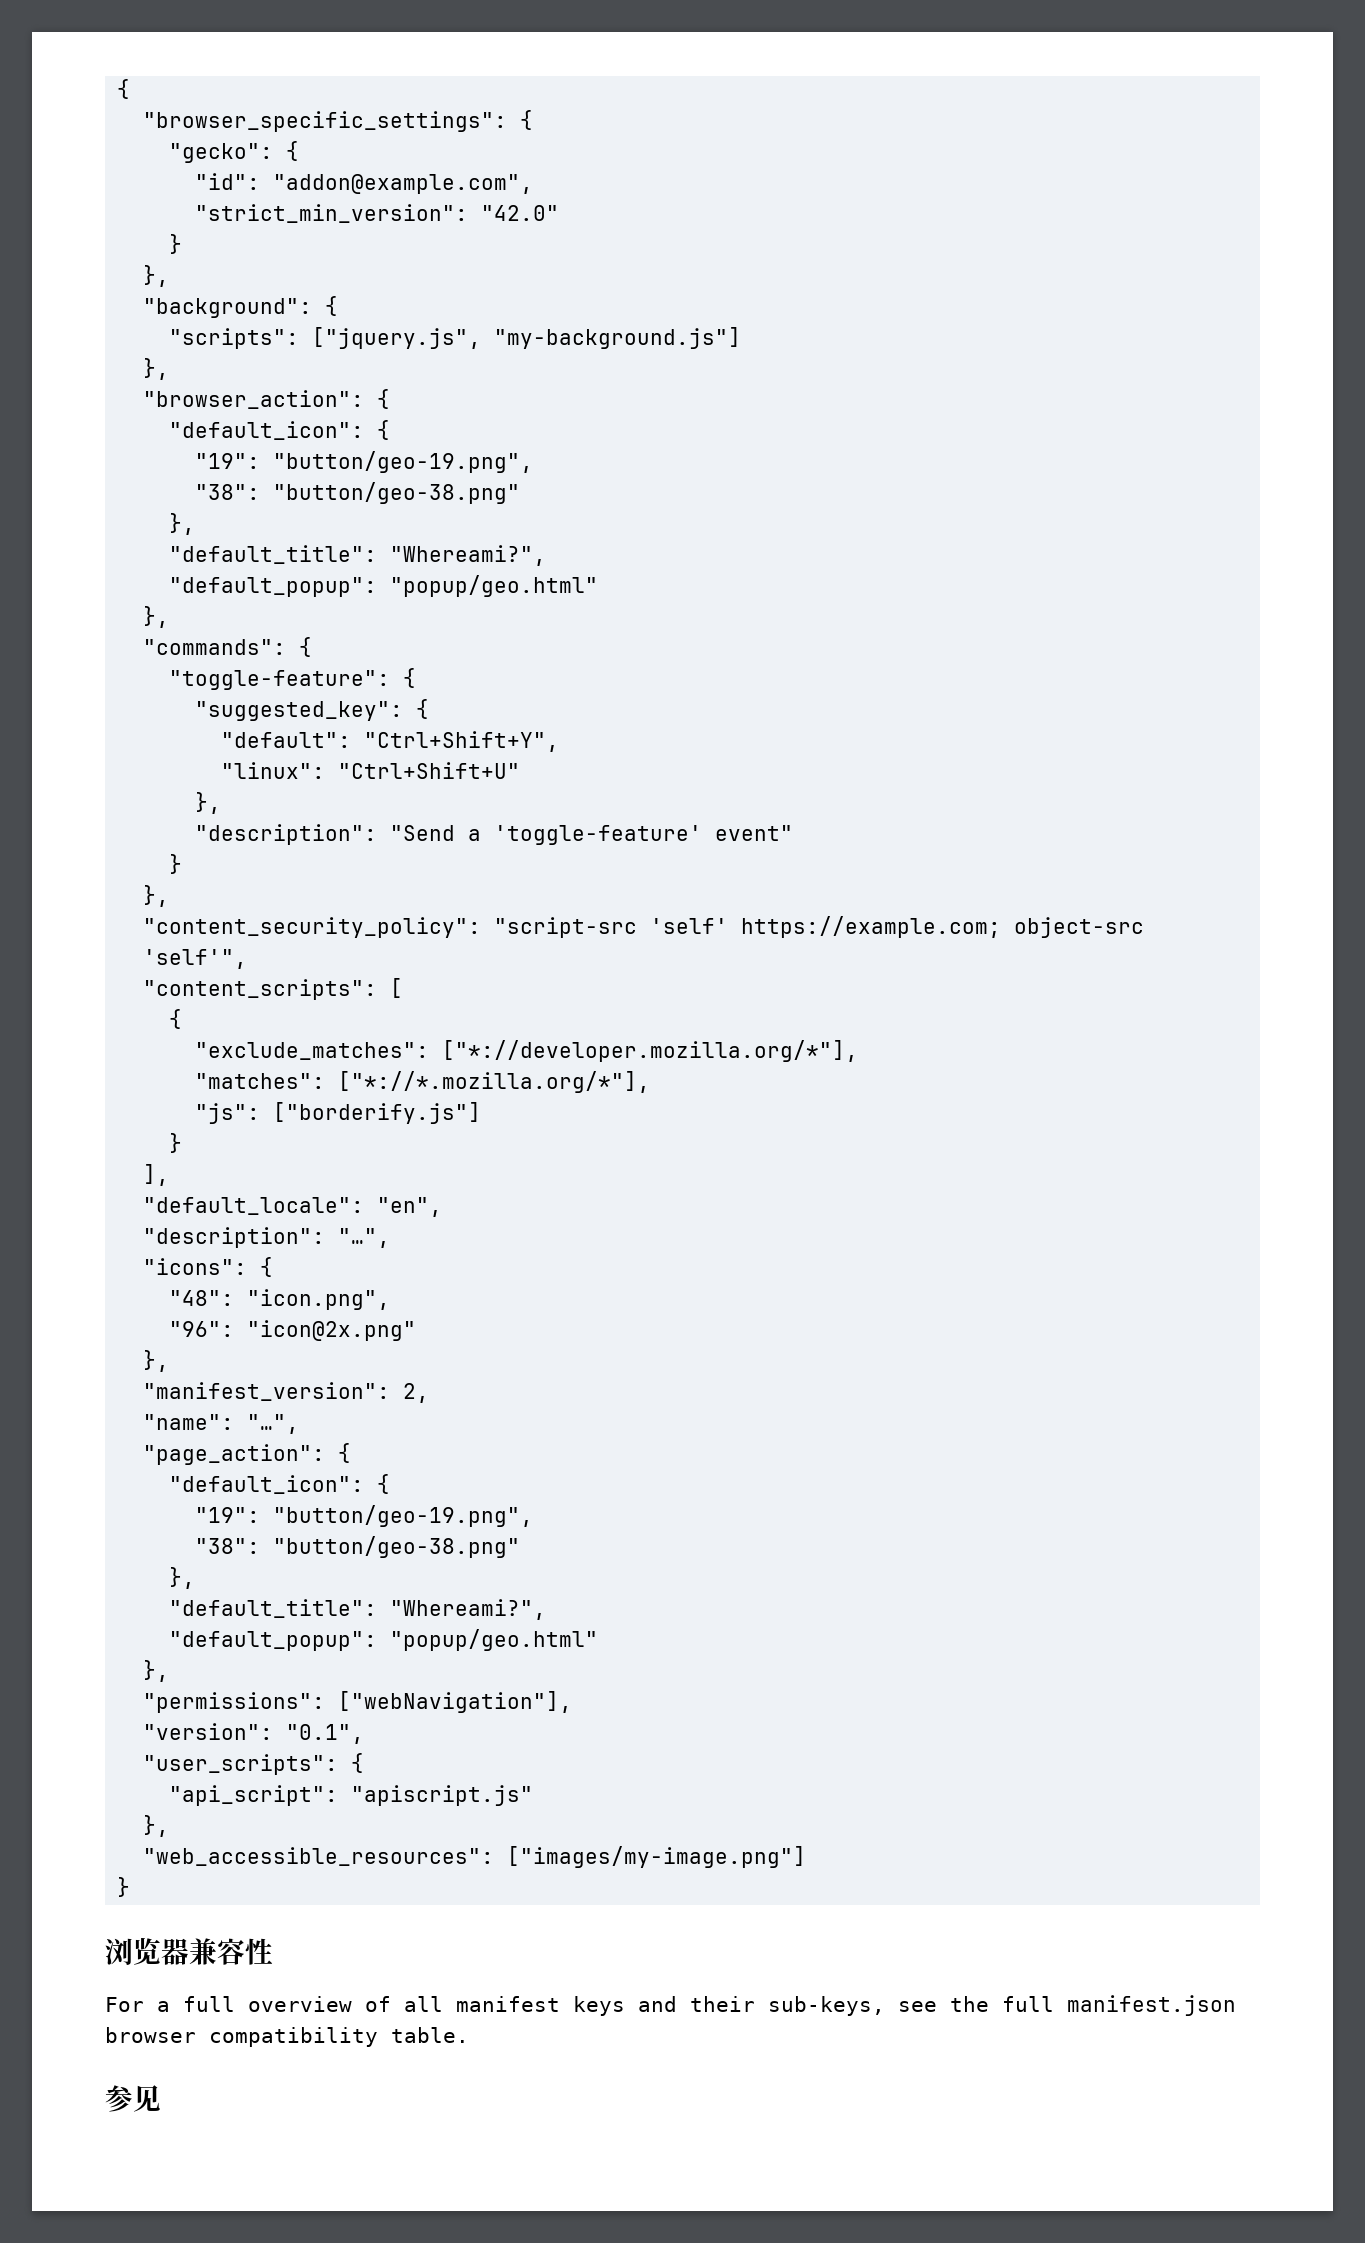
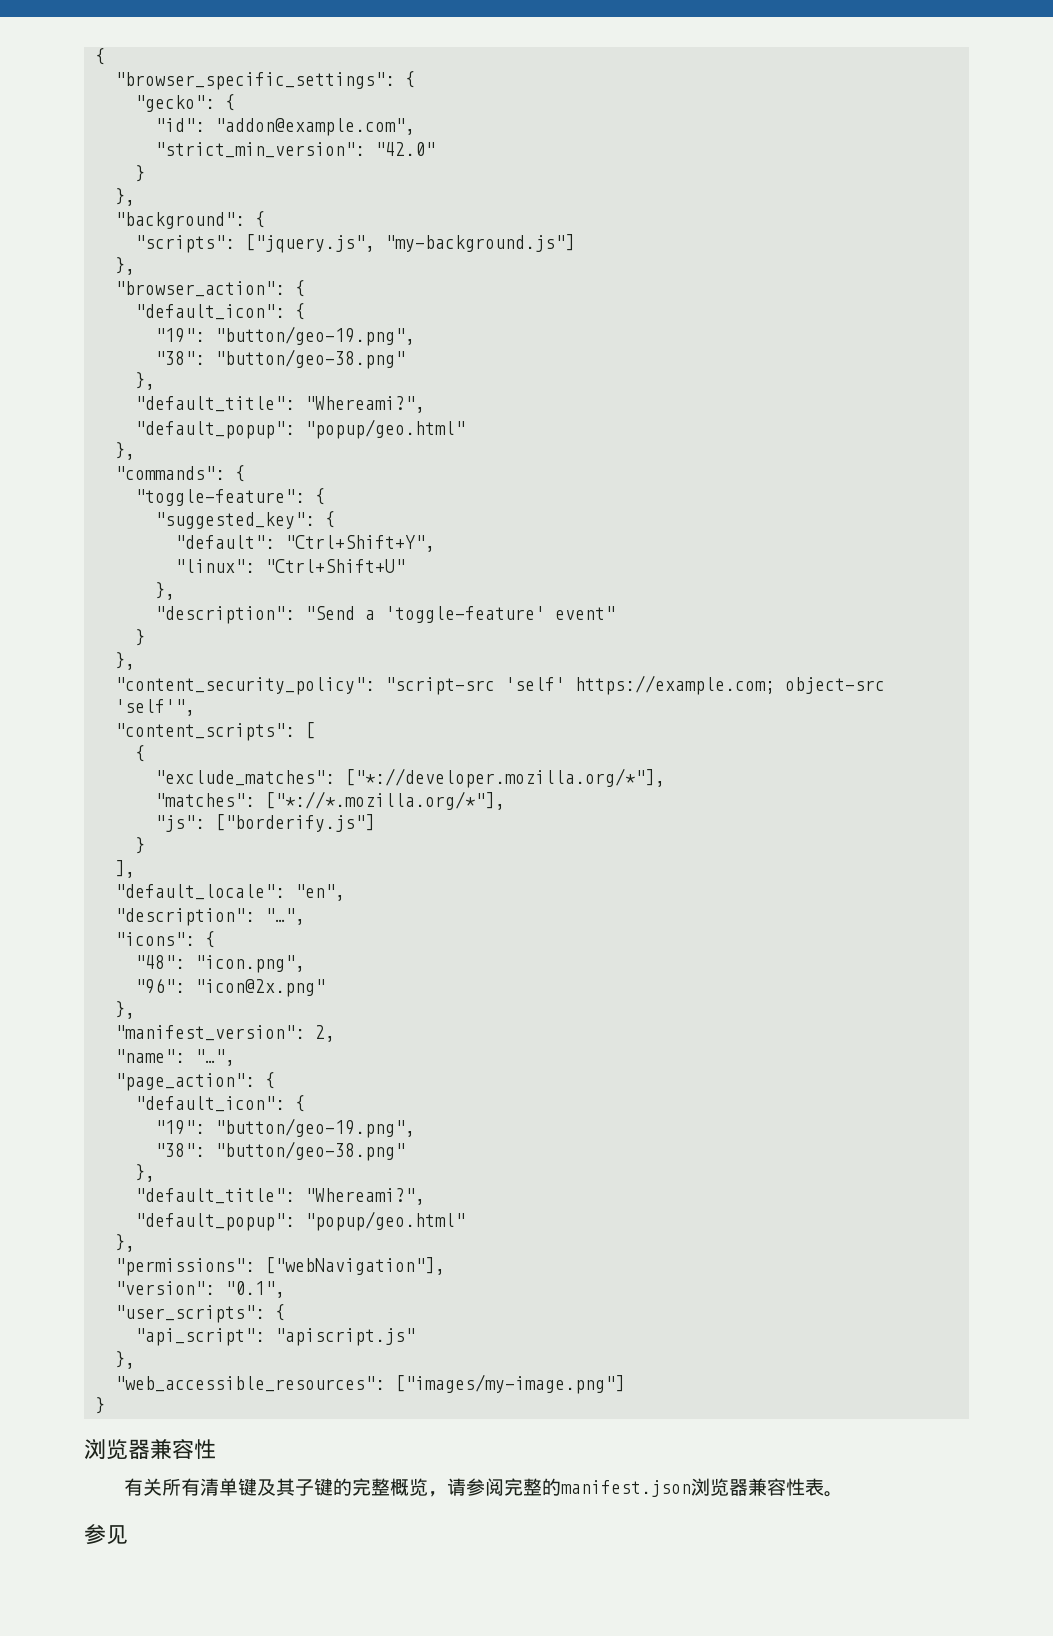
[105,1995,1236,2016] [105,2027,469,2047] For a full overview of all manifest keys and their sub-keys, see the full manifest.json browser compatibility table. -> [123,1478,843,1497] 有关所有清单键及其子键的完整概览，请参阅完整的manifest.json浏览器兼容性表。

